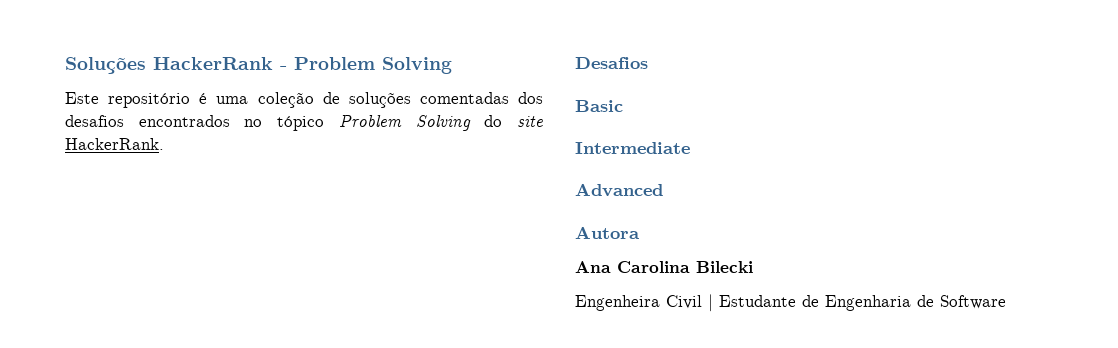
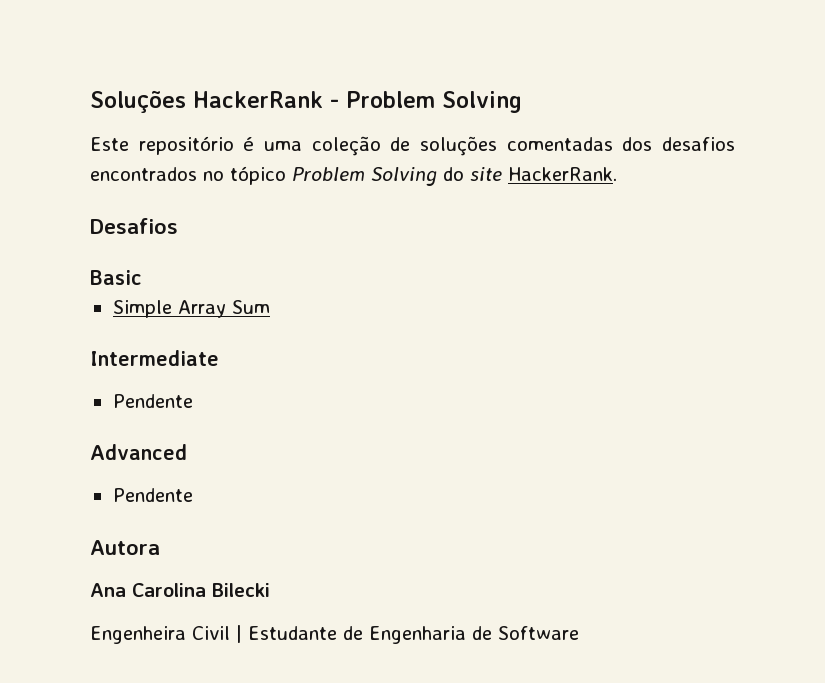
(623, 106) none -> [112,300,270,318] // Simple Array Sum
(690, 148) none -> [112,394,193,408] // Pendente
(663, 190) none -> [112,488,193,502] // Pendente

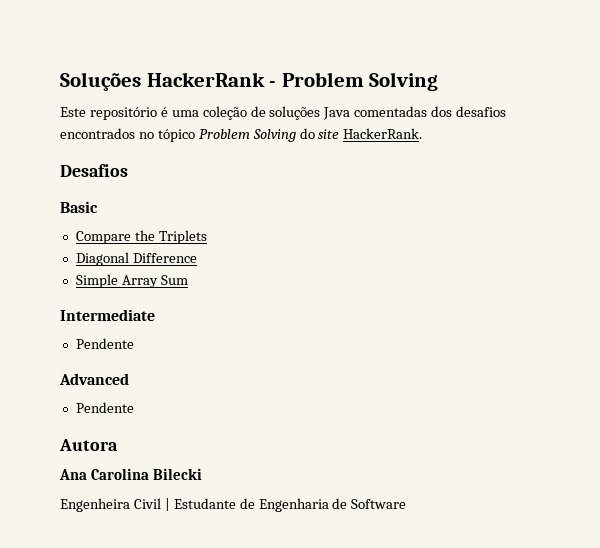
(497, 146) none -> [323,107,351,120] Java
(142, 277) none -> [75,230,207,244] [75,252,197,266] // Compare the Triplets // Diagonal Difference

